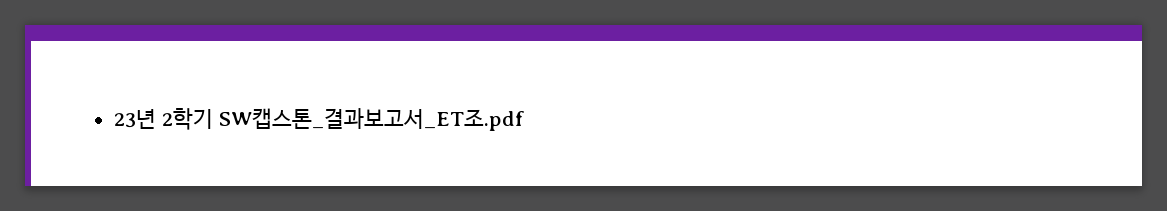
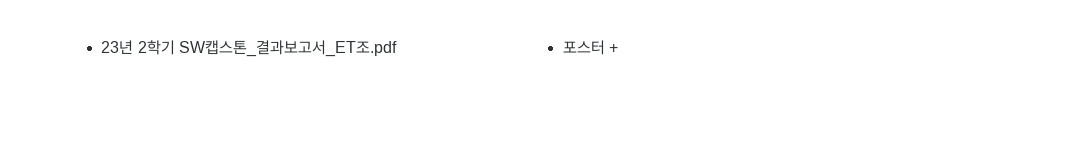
(524, 119) none -> [562,40,618,55] // 포스터 +

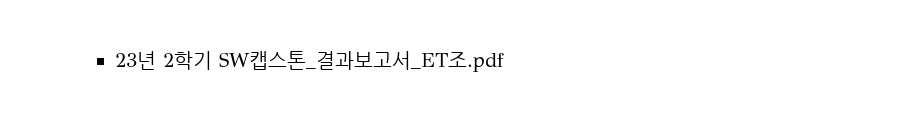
[562,40,618,55] // 포스터 + -> (504, 61) none

